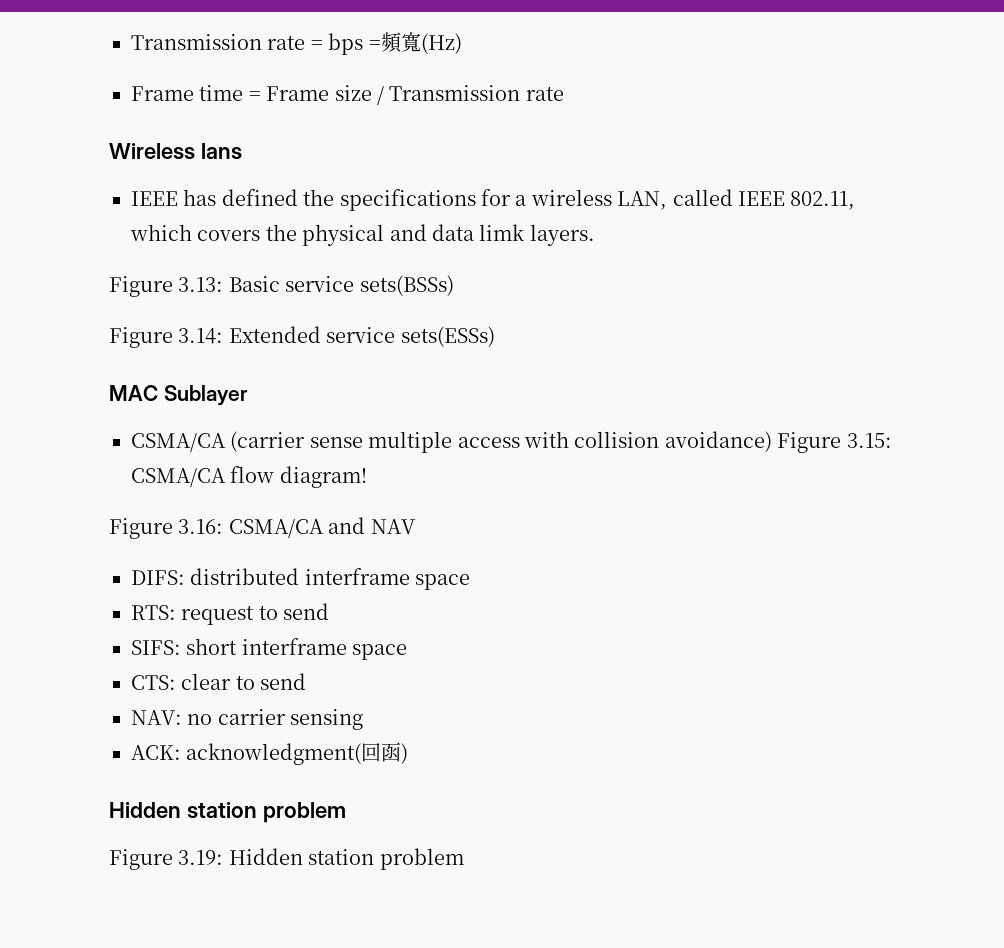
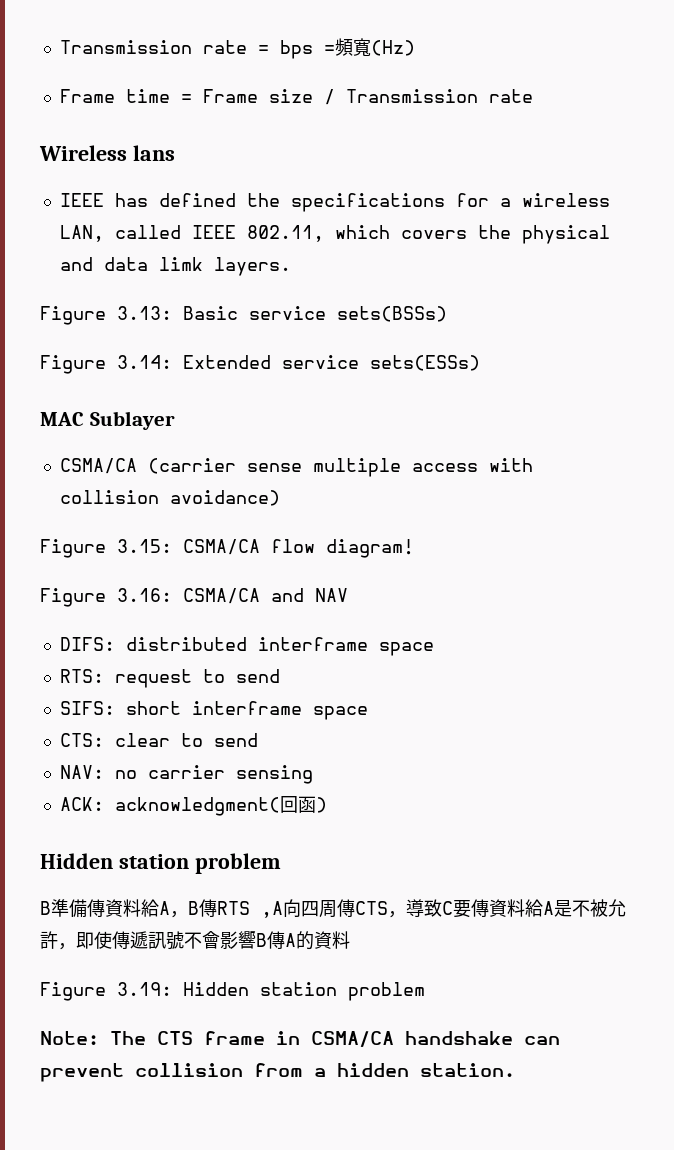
(772, 441) none -> (280, 498) //
(346, 812) none -> [40,899,626,918] [40,931,350,950] // B準備傳資料給A，B傳RTS ,A向四周傳CTS，導致C要傳資料給A是不被允許，即使傳遞訊號不會影響B傳A的資料
(464, 859) none -> [40,1031,560,1047] [40,1063,515,1082] // Note: The CTS frame in CSMA/CA handshake can prevent collision from a hidden station.

